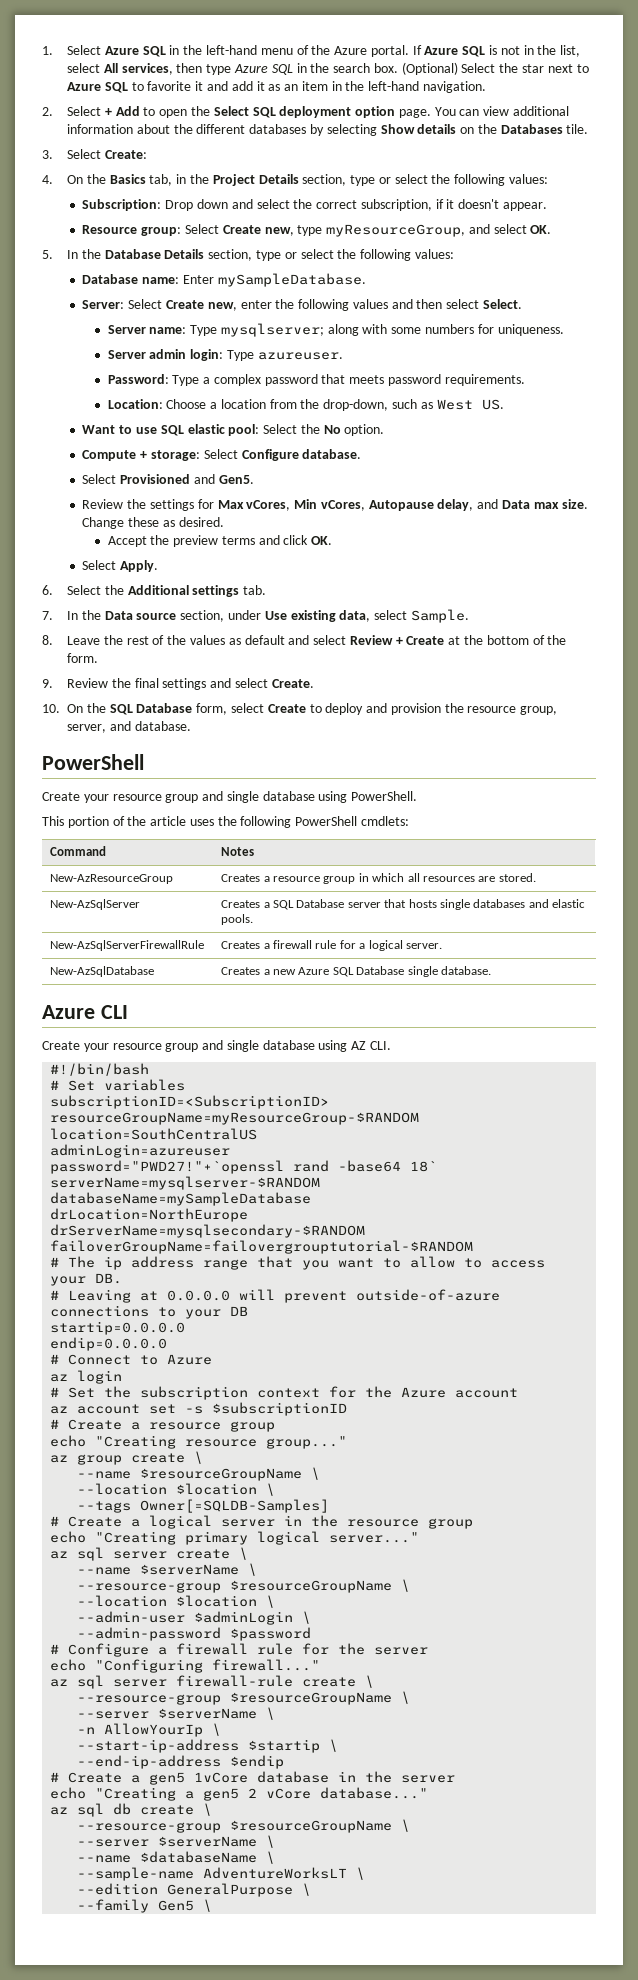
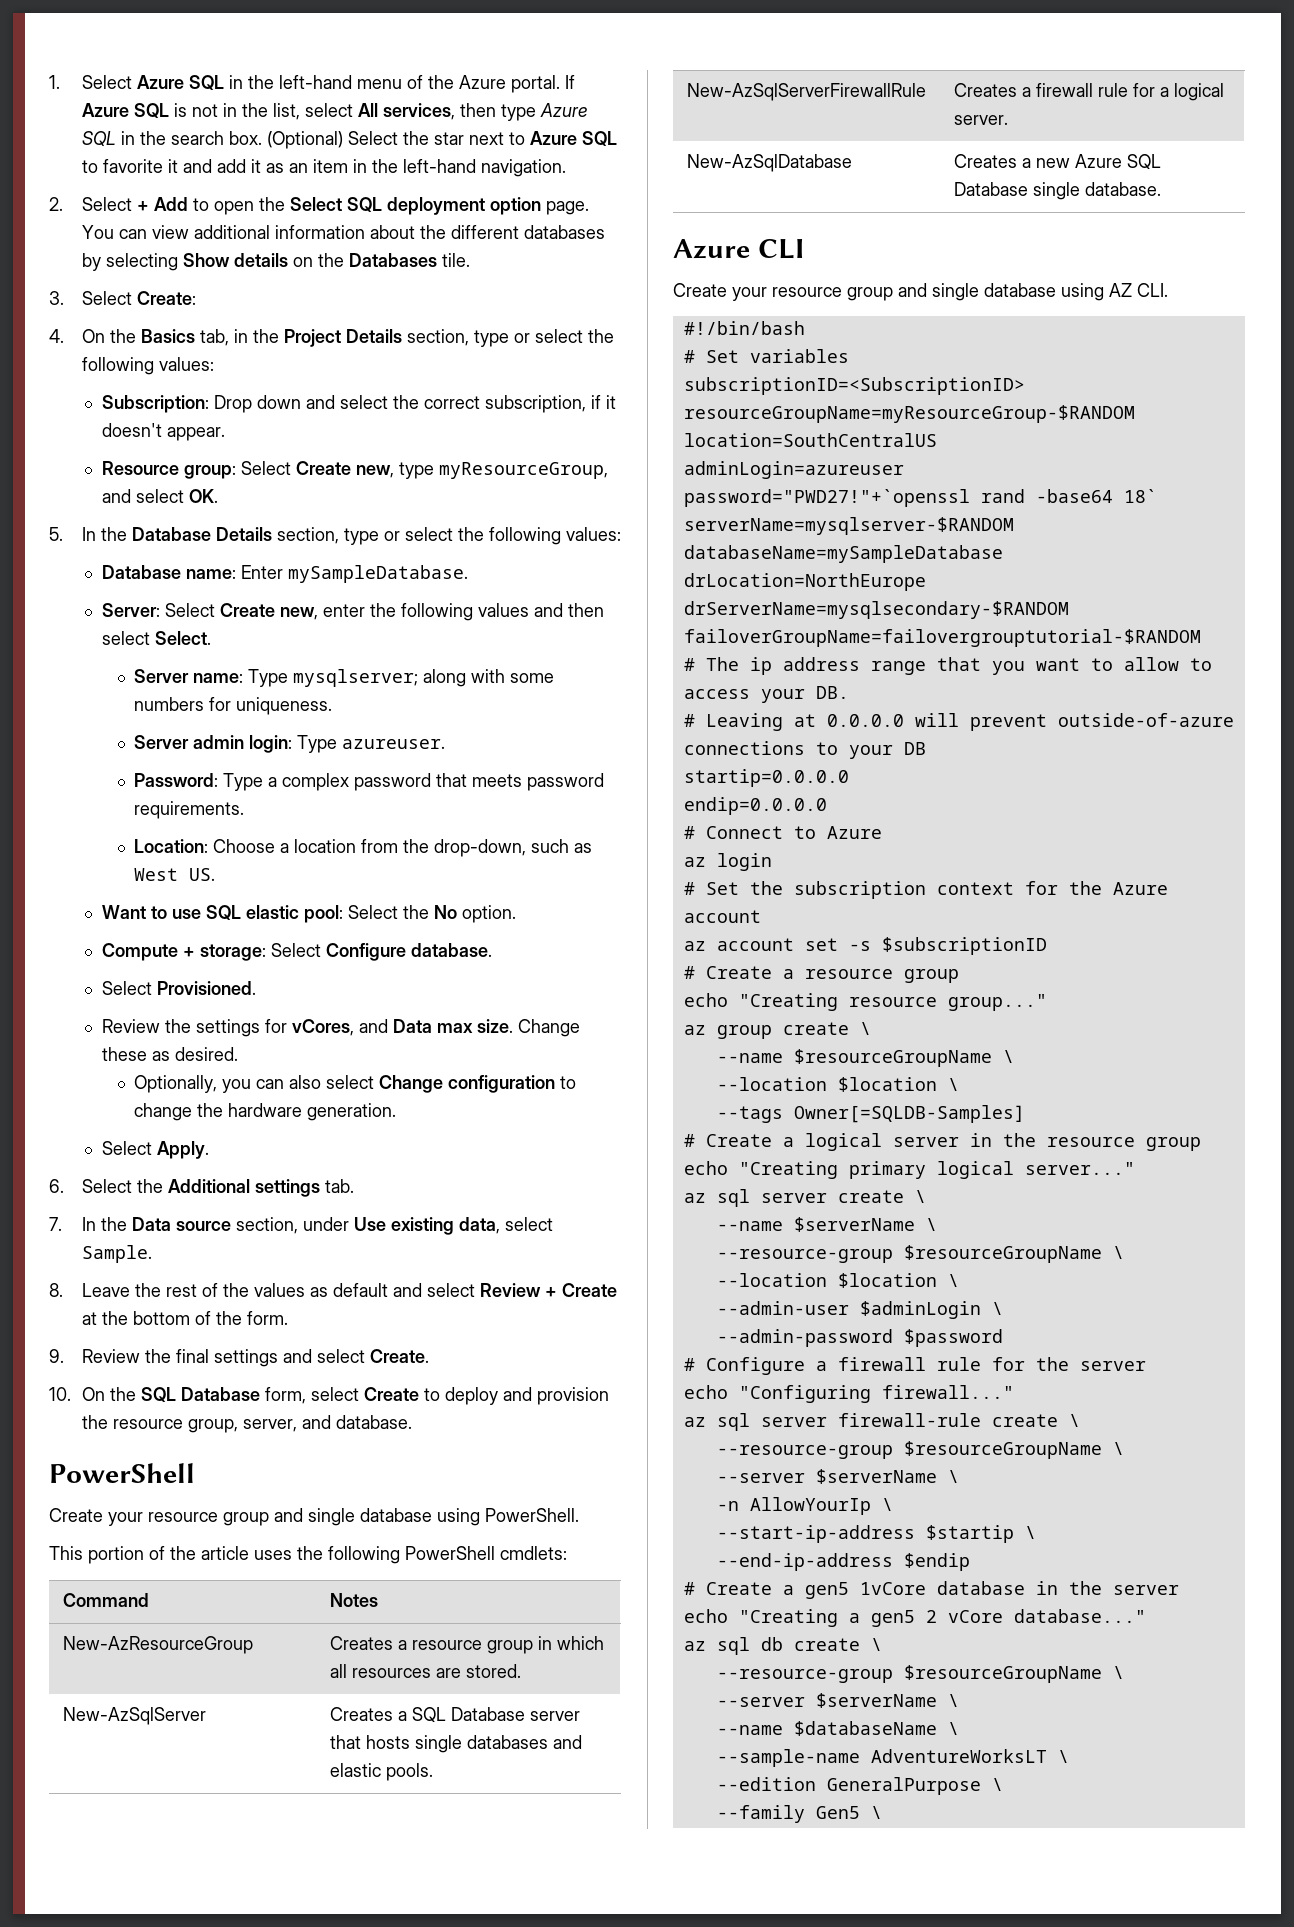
[120,474,254,484] Provisioned and Gen5. -> [156,981,256,995] Provisioned.
[217,499,474,511] Max vCores, Min vCores, Autopause delay, -> [291,1019,354,1036] vCores,
[107,535,333,547] Accept the preview terms and click OK. -> [134,1075,577,1093] [134,1103,397,1121] Optionally, you can also select Change configuration to change the hardware generation.

